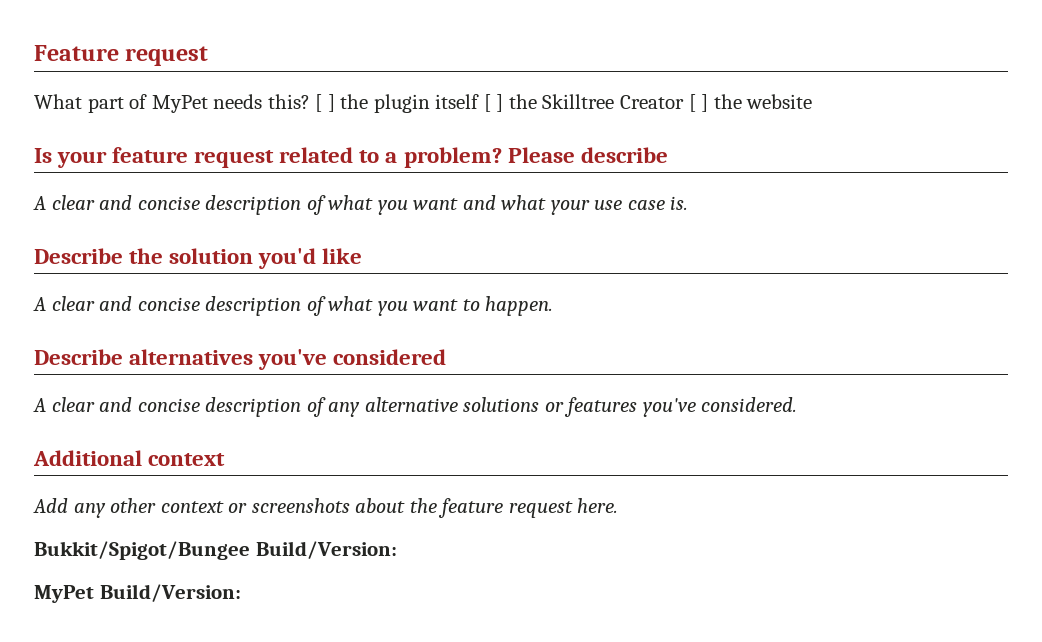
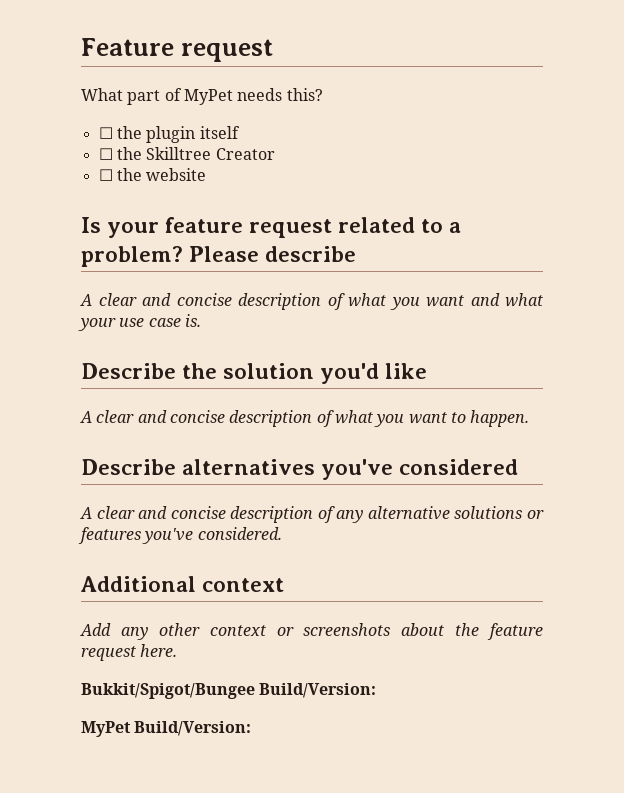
[315,94,335,112] [ ] -> [98,127,113,139] // ☐
[483,94,504,112] [ ] -> [98,148,113,160] // ☐
[688,94,709,112] [ ] -> [98,169,113,181] // ☐

